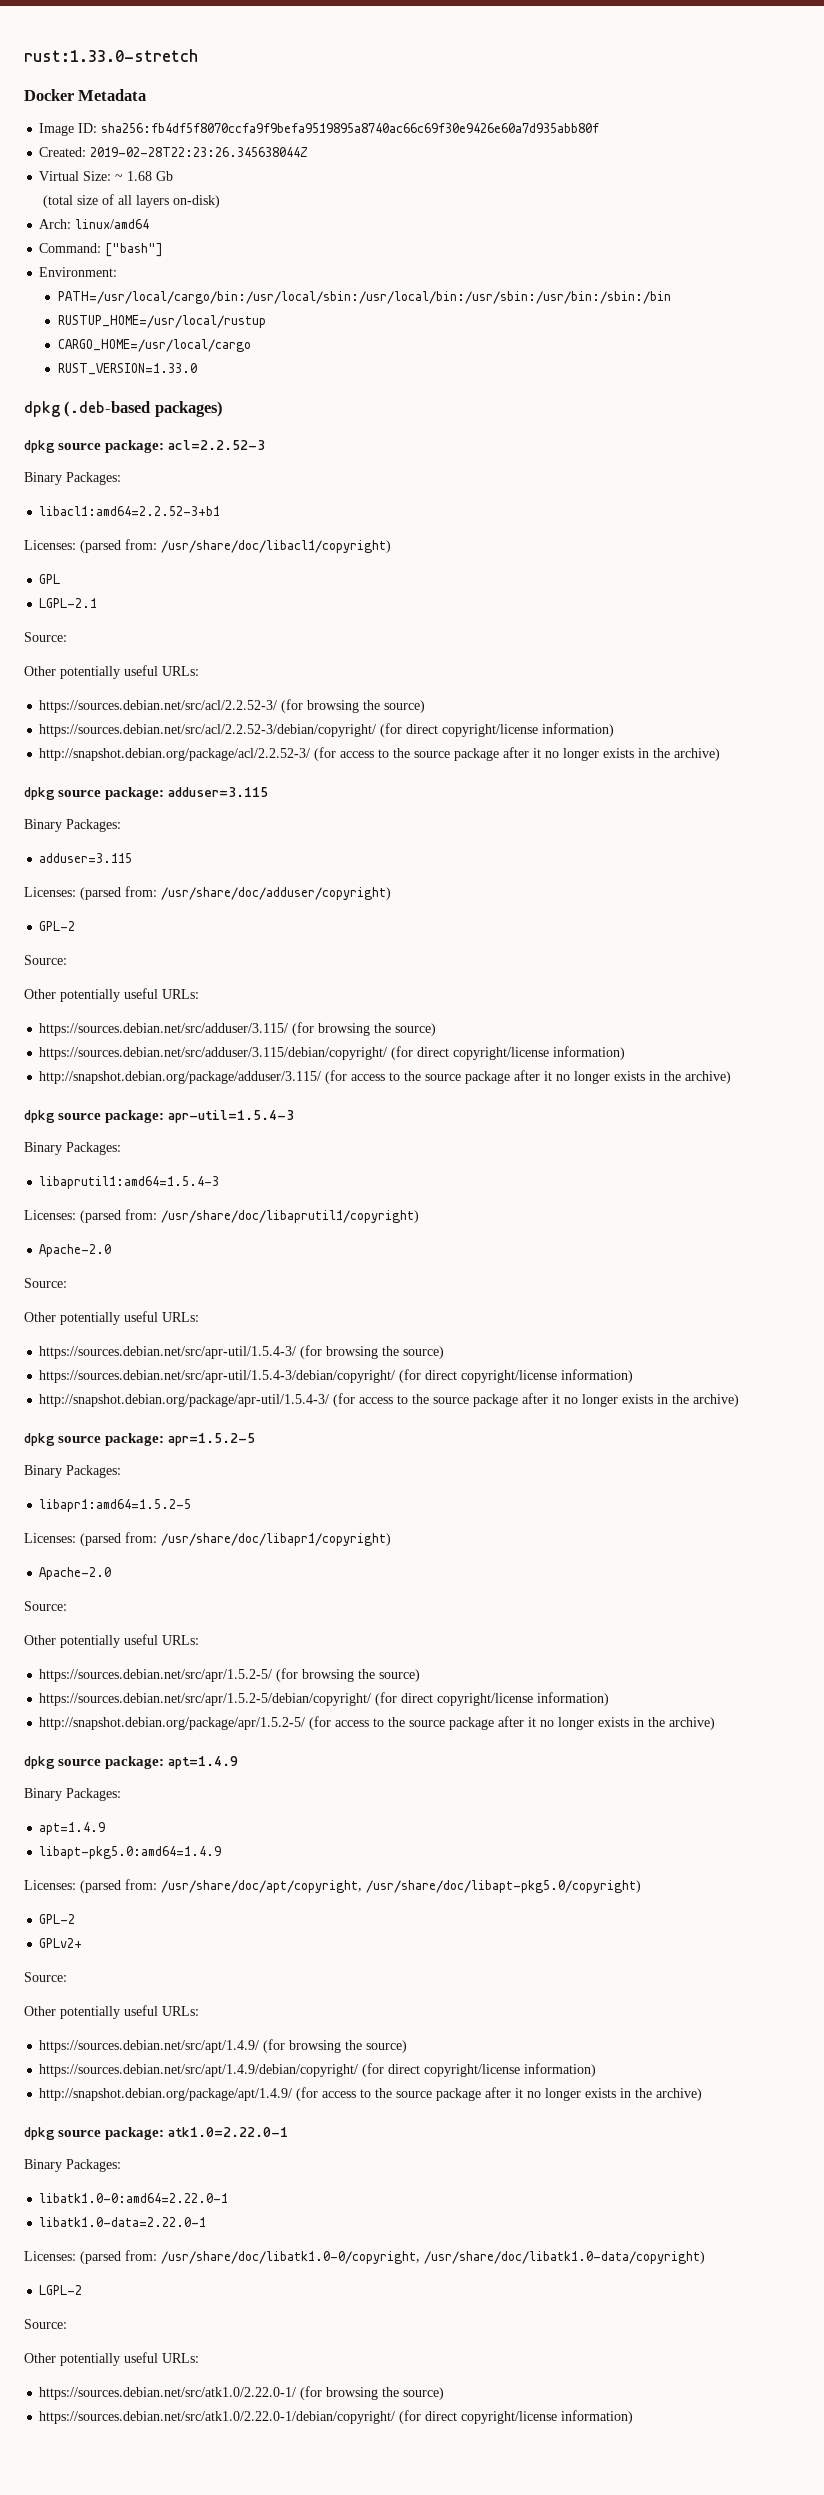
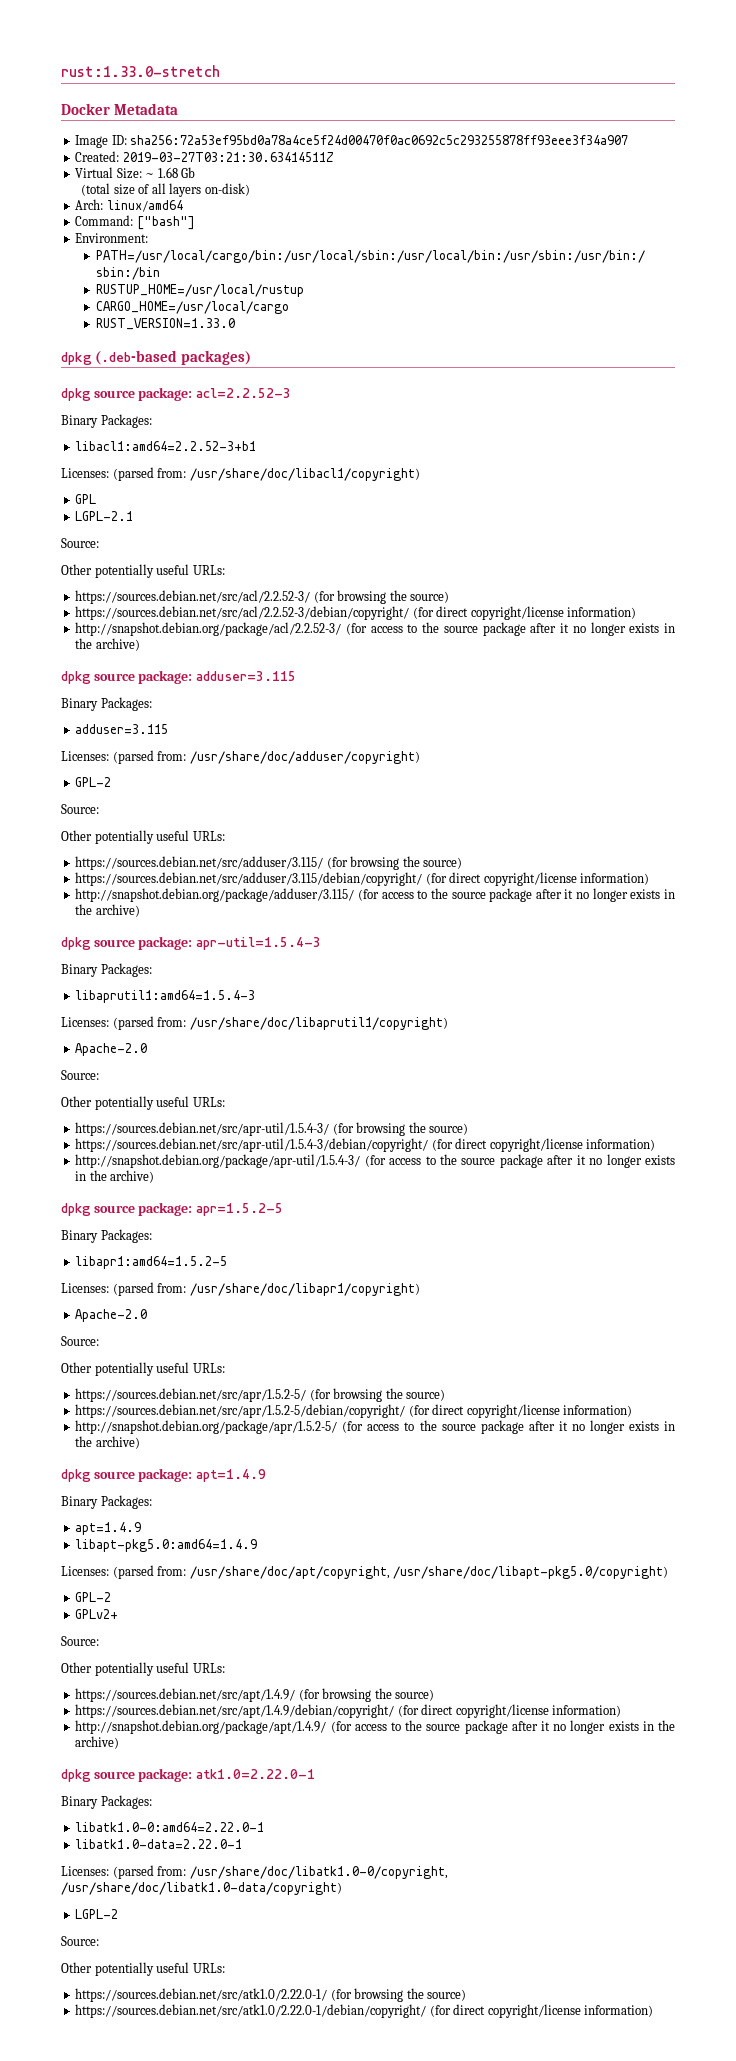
[101,123,600,133] sha256:fb4df5f8070ccfa9f9befa9519895a8740ac66c69f30e9426e60a7d935abb80f -> [130,135,629,145] sha256:72a53ef95bd0a78a4ce5f24d00470f0ac0692c5c293255878ff93eee3f34a907
[90,147,309,157] 2019-02-28T22:23:26.345638044Z -> [122,152,334,162] 2019-03-27T03:21:30.63414511Z

